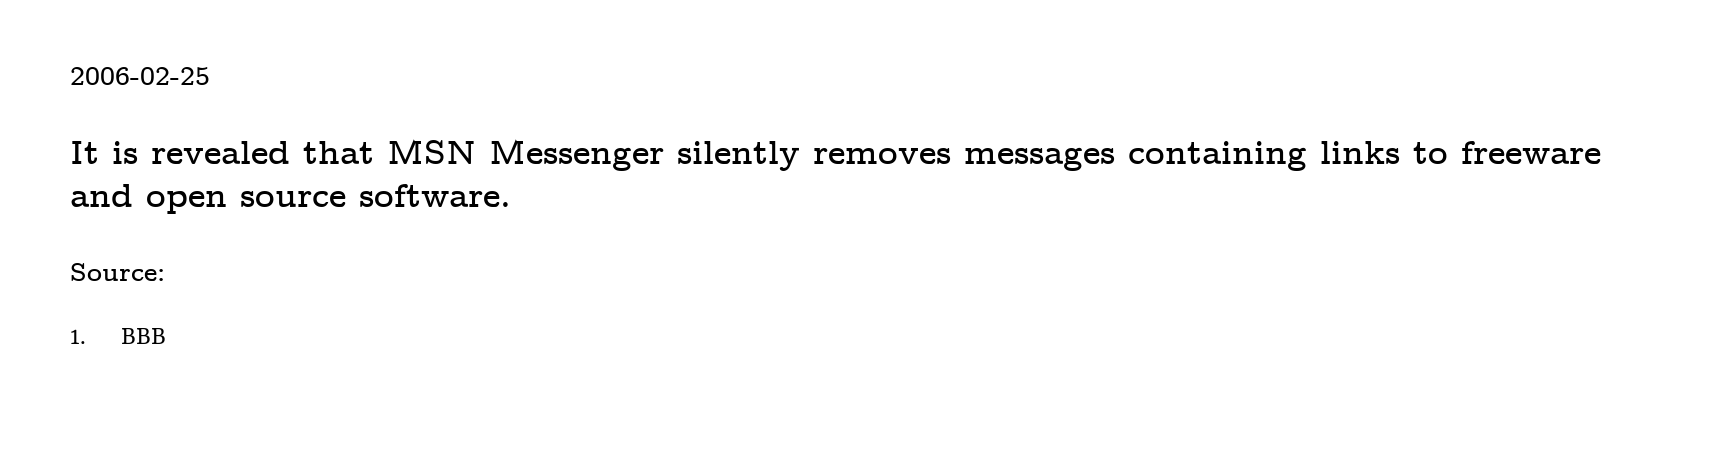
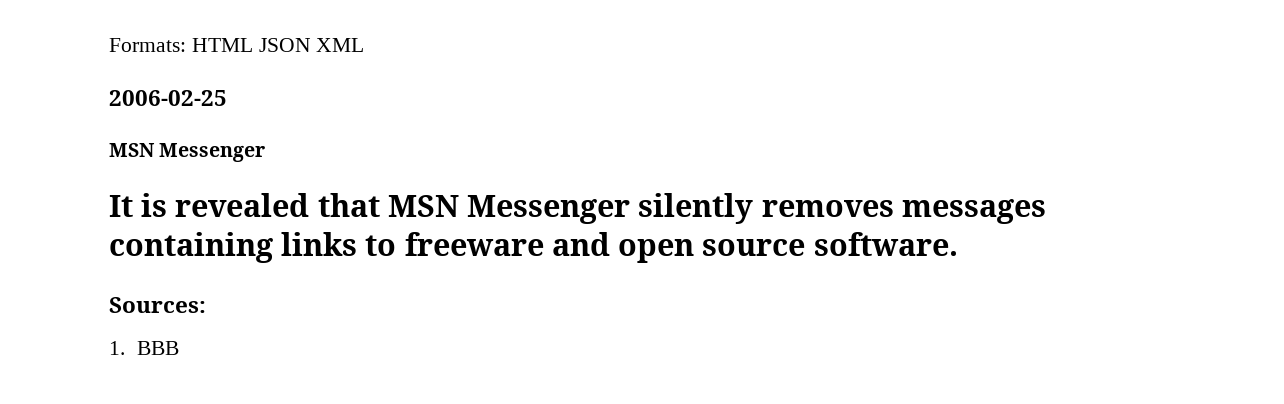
(70, 76) none -> [109,38,365,52] Formats: HTML JSON XML //
(210, 76) none -> [109,143,266,162] // MSN Messenger
[70,263,165,281] Source: -> [109,297,206,313] Sources:

